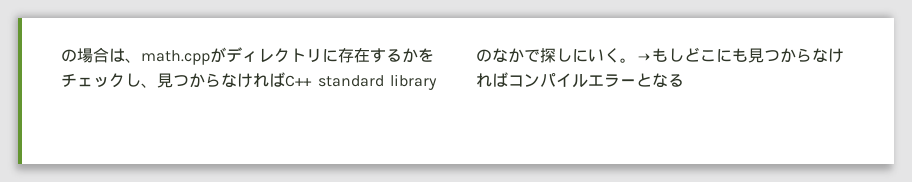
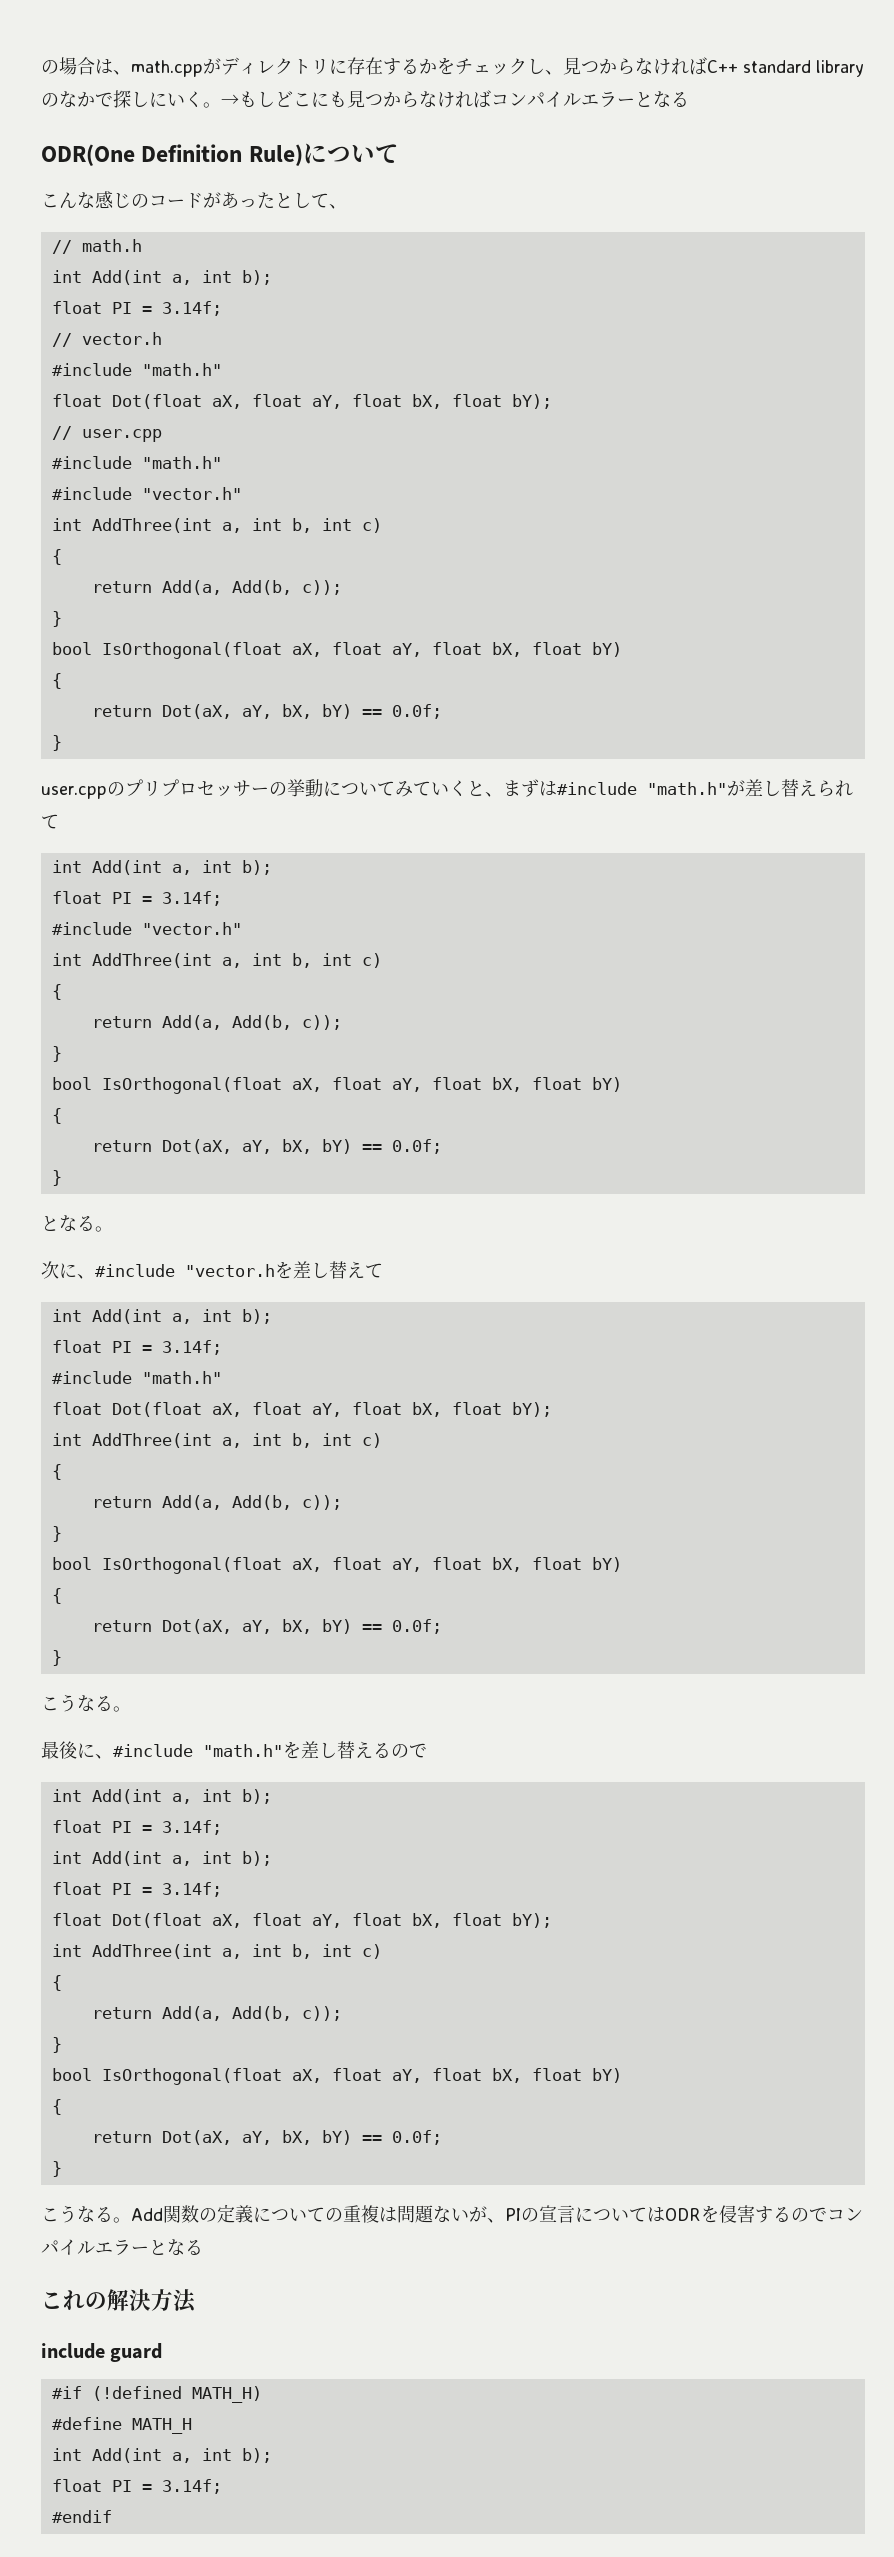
(684, 80) none -> [41,143,399,166] [41,191,347,209] [51,239,142,254] [51,270,272,285] [51,301,222,316] [51,332,162,347] [51,363,222,376] [51,394,552,409] [51,426,162,442] [51,456,222,469] [51,487,242,500] [51,518,382,533] [51,549,62,565] [91,580,342,595] [51,611,62,627] [51,642,622,659] [51,673,62,689] [91,704,442,719] [51,735,62,751] [41,779,853,799] [41,814,59,829] [51,860,272,875] [51,891,222,906] [51,922,242,935] [51,953,382,968] [51,984,62,1000] [91,1015,342,1030] [51,1046,62,1062] [51,1077,622,1094] [51,1108,62,1124] [91,1139,442,1154] [51,1170,62,1186] [41,1215,113,1232] [41,1261,383,1279] [51,1309,272,1324] [51,1340,222,1355] [51,1371,222,1384] [51,1402,552,1417] [51,1433,382,1448] [51,1464,62,1480] [91,1495,342,1510] [51,1526,62,1542] [51,1557,622,1574] [51,1588,62,1604] [91,1619,442,1634] [51,1650,62,1666] [41,1694,131,1712] [41,1741,427,1759] [51,1789,272,1804] [51,1820,222,1835] [51,1851,272,1866] [51,1882,222,1897] [51,1913,552,1928] [51,1944,382,1959] [51,1975,62,1991] [91,2006,342,2021] [51,2037,62,2053] [51,2068,622,2085] [51,2099,62,2115] [91,2130,442,2145] [51,2161,62,2177] [41,2204,863,2223] [41,2239,203,2256] [41,2289,197,2313] [41,2343,163,2362] [51,2386,262,2403] [51,2417,192,2434] [51,2448,272,2463] [51,2479,222,2494] [51,2510,112,2523] // ODR(One Definition Rule)について // こんな感じのコードがあったとして、 // // math.h // int Add(int a, int b); // float PI = 3.14f; // // vector.h // #include "math.h" // float Dot(float aX, float aY, float bX, float bY); // // user.cpp // #include "math.h" // #include "vector.h" // int AddThree(int a, int b, int c) // { // return Add(a, Add(b, c)); // } // bool IsOrthogonal(float aX, float aY, float bX, float bY) // { // return Dot(aX, aY, bX, bY) == 0.0f; // } // user.cppのプリプロセッサーの挙動についてみていくと、まずは#include "math.h"が差し替えられて // int Add(int a, int b); // float PI = 3.14f; // #include "vector.h" // int AddThree(int a, int b, int c) // { // return Add(a, Add(b, c)); // } // bool IsOrthogonal(float aX, float aY, float bX, float bY) // { // return Dot(aX, aY, bX, bY) == 0.0f; // } // となる。 // 次に、#include "vector.hを差し替えて // int Add(int a, int b); // float PI = 3.14f; // #include "math.h" // float Dot(float aX, float aY, float bX, float bY); // int AddThree(int a, int b, int c) // { // return Add(a, Add(b, c)); // } // bool IsOrthogonal(float aX, float aY, float bX, float bY) // { // return Dot(aX, aY, bX, bY) == 0.0f; // } // こうなる。 // 最後に、#include "math.h"を差し替えるので // int Add(int a, int b); // float PI = 3.14f; // int Add(int a, int b); // float PI = 3.14f; // float Dot(float aX, float aY, float bX, float bY); // int AddThree(int a, int b, int c) // { // return Add(a, Add(b, c)); // } // bool IsOrthogonal(float aX, float aY, float bX, float bY) // { // return Dot(aX, aY, bX, bY) == 0.0f; // } // こうなる。Add関数の定義についての重複は問題ないが、PIの宣言についてはODRを侵害するのでコンパイルエラーとなる // これの解決方法 // include guard // #if (!defined MATH_H) // #define MATH_H // int Add(int a, int b); // float PI = 3.14f; // #endif

